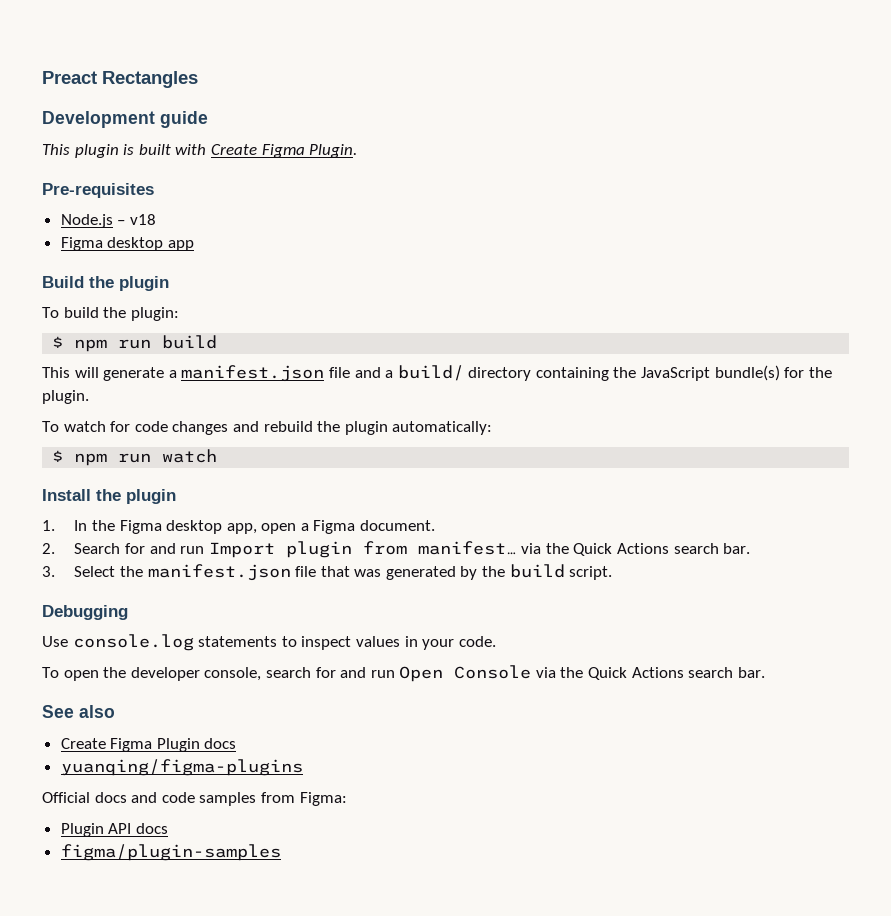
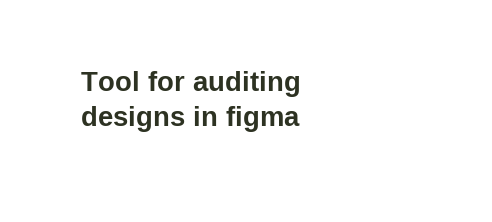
[42,71,198,88] [42,111,208,128] [42,144,358,158] [42,183,154,198] [60,214,156,228] [60,237,194,251] [42,276,169,291] [42,307,179,321] [52,335,218,352] [42,365,832,382] [42,390,89,404] [42,421,493,435] [52,449,218,466] [42,489,176,504] [42,520,436,534] [42,541,751,558] [42,564,613,581] [42,605,128,620] [42,634,496,651] [42,665,765,682] [42,705,115,718] [60,738,237,752] [60,759,303,776] [42,792,347,806] [60,823,168,837] [60,844,281,861] Preact Rectangles // Development guide // This plugin is built with Create Figma Plugin. // Pre-requisites // Node.js – v18 // Figma desktop app // Build the plugin // To build the plugin: // $ npm run build // This will generate a manifest.json file and a build/ directory containing the JavaScript bundle(s) for the plugin. // To watch for code changes and rebuild the plugin automatically: // $ npm run watch // Install the plugin // 1. In the Figma desktop app, open a Figma document. // 2. Search for and run Import plugin from manifest… via the Quick Actions search bar. // 3. Select the manifest.json file that was generated by the build script. // Debugging // Use console.log statements to inspect values in your code. // To open the developer console, search for and run Open Console via the Quick Actions search bar. // See also // Create Figma Plugin docs // yuanqing/figma-plugins // Official docs and code samples from Figma: // Plugin API docs // figma/plugin-samples -> [81,71,301,97] [81,106,300,132] Tool for auditing designs in figma

